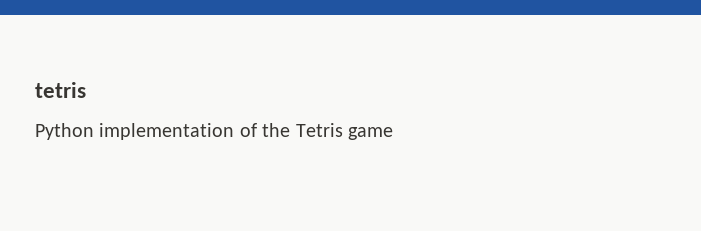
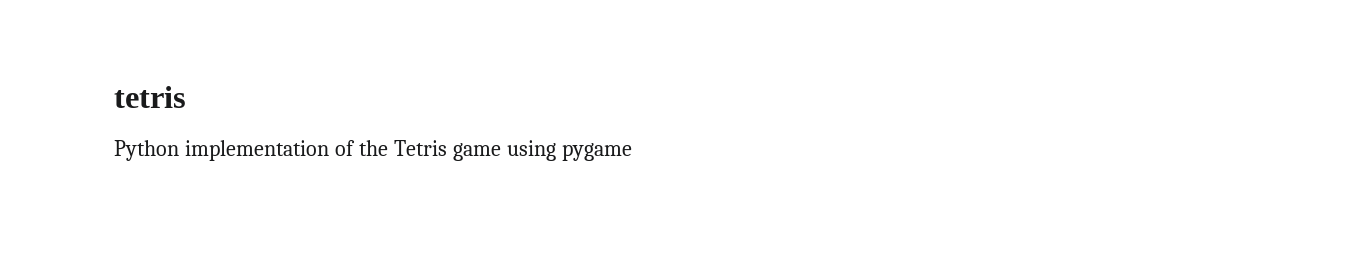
(393, 133) none -> [506,140,632,161] using pygame

